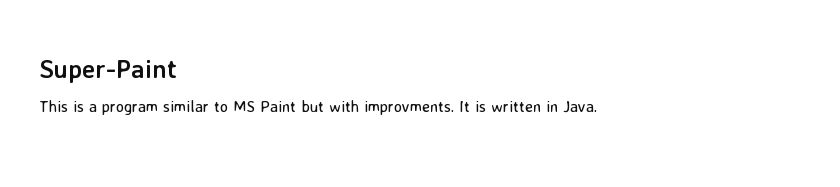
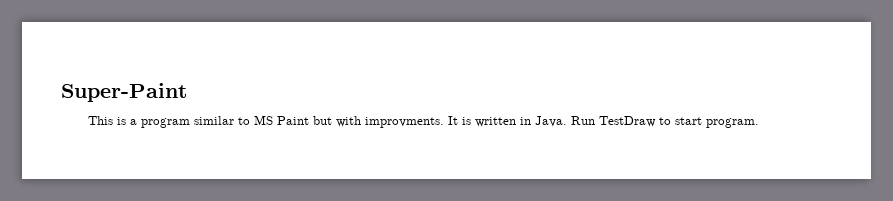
(597, 107) none -> [571,116,760,128] Run TestDraw to start program.

